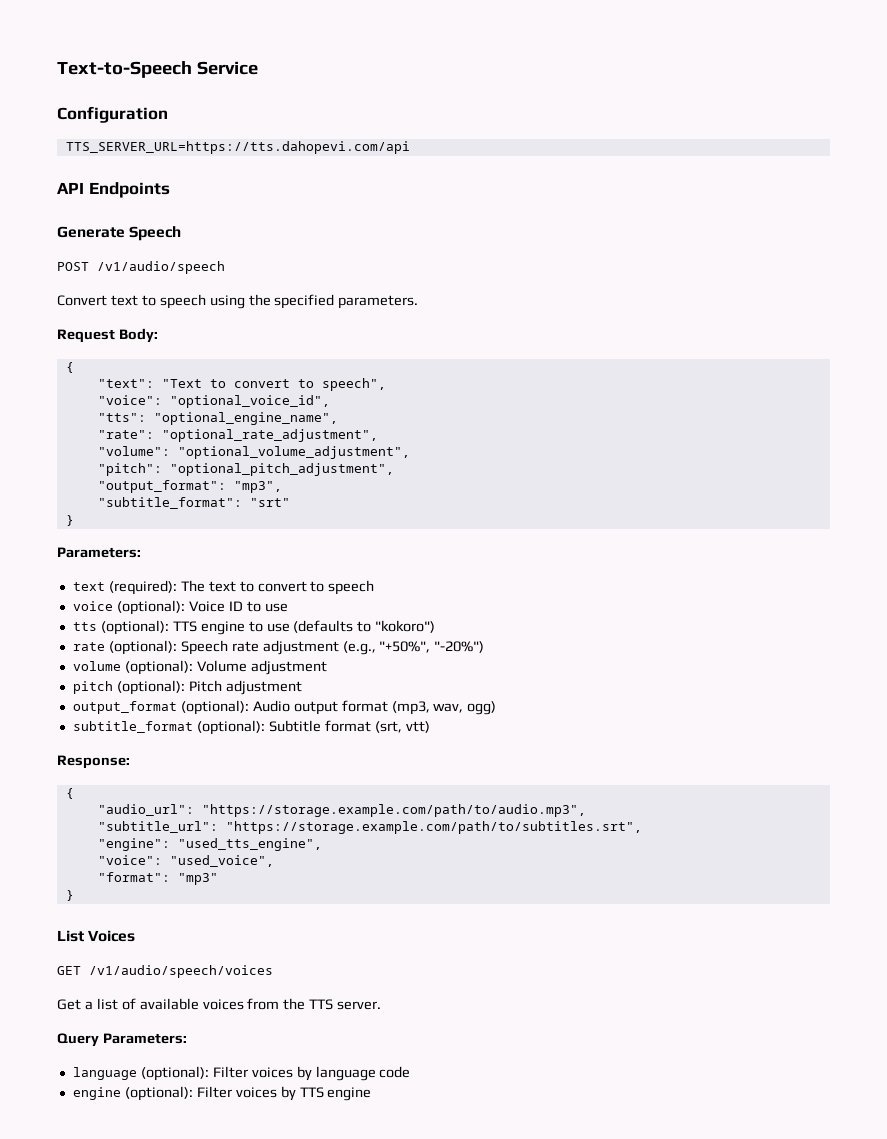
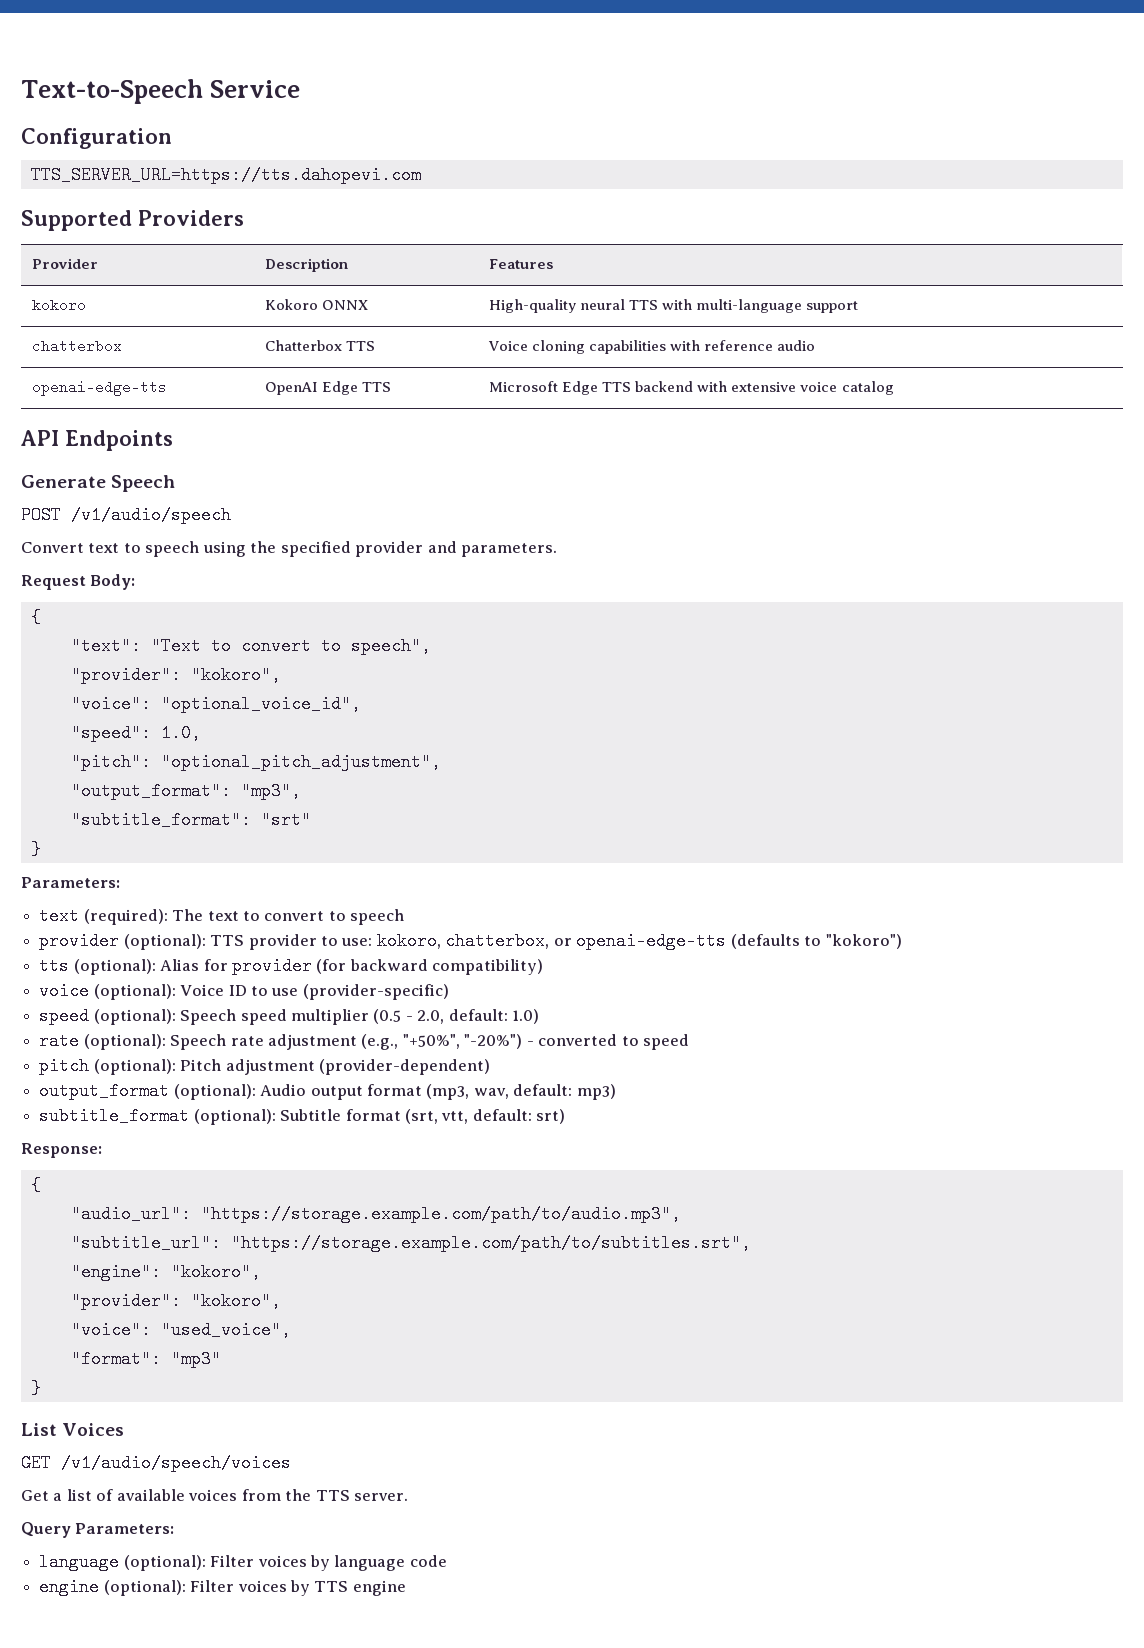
[65,141,410,154] TTS_SERVER_URL=https://tts.dahopevi.com/api -> [30,166,421,184] [21,210,244,231] [32,258,99,269] [265,258,349,272] [489,259,554,269] [32,300,87,310] [265,299,369,310] [489,299,859,313] [32,339,123,353] [265,340,376,351] [488,340,816,354] [32,380,168,396] [265,381,392,395] [489,381,894,395] TTS_SERVER_URL=https://tts.dahopevi.com // Supported Providers // Provider | Description | Features // kokoro | Kokoro ONNX | High-quality neural TTS with multi-language support // chatterbox | Chatterbox TTS | Voice cloning capabilities with reference audio // openai-edge-tts | OpenAI Edge TTS | Microsoft Edge TTS backend with extensive voice catalog
(335, 301) none -> [355,541,457,557] provider and
(386, 384) none -> [70,666,281,684] // "provider": "kokoro",
[97,412,338,425] [97,429,378,442] [97,446,410,459] "tts": "optional_engine_name", // "rate": "optional_rate_adjustment", // "volume": "optional_volume_adjustment", -> [70,724,201,742] "speed": 1.0,
(375, 587) none -> [39,932,902,950] [39,957,544,975] // provider (optional): TTS provider to use: kokoro, chatterbox, or openai-edge-tts (defaults to "kokoro") // tts (optional): Alias for provider (for backward compatibility)
[72,620,436,635] // tts (optional): TTS engine to use (defaults to "kokoro") -> [302,984,449,1000] [39,1007,540,1025] (provider-specific) // speed (optional): Speech speed multiplier (0.5 - 2.0, default: 1.0)
[72,660,327,675] // volume (optional): Volume adjustment -> [526,1034,690,1050] - converted to speed
(302, 687) none -> [318,1059,490,1075] (provider-dependent)
[467,701,497,715] ogg) -> [513,1084,616,1100] default: mp3)
[405,721,430,733] vtt) -> [441,1109,566,1124] vtt, default: srt)
[177,838,322,851] "used_tts_engine", -> [170,1263,261,1281] [70,1292,281,1310] "kokoro", // "provider": "kokoro",

